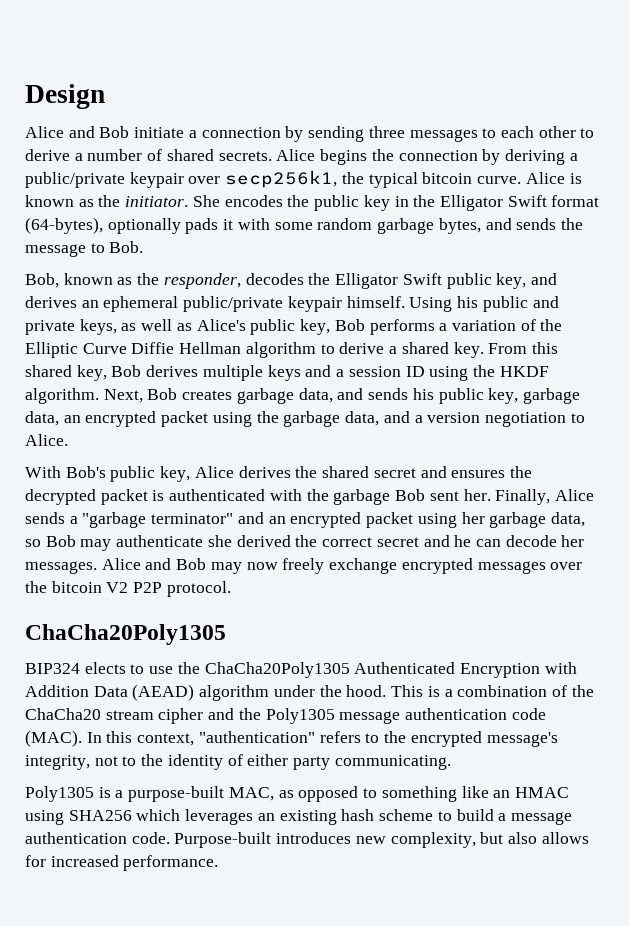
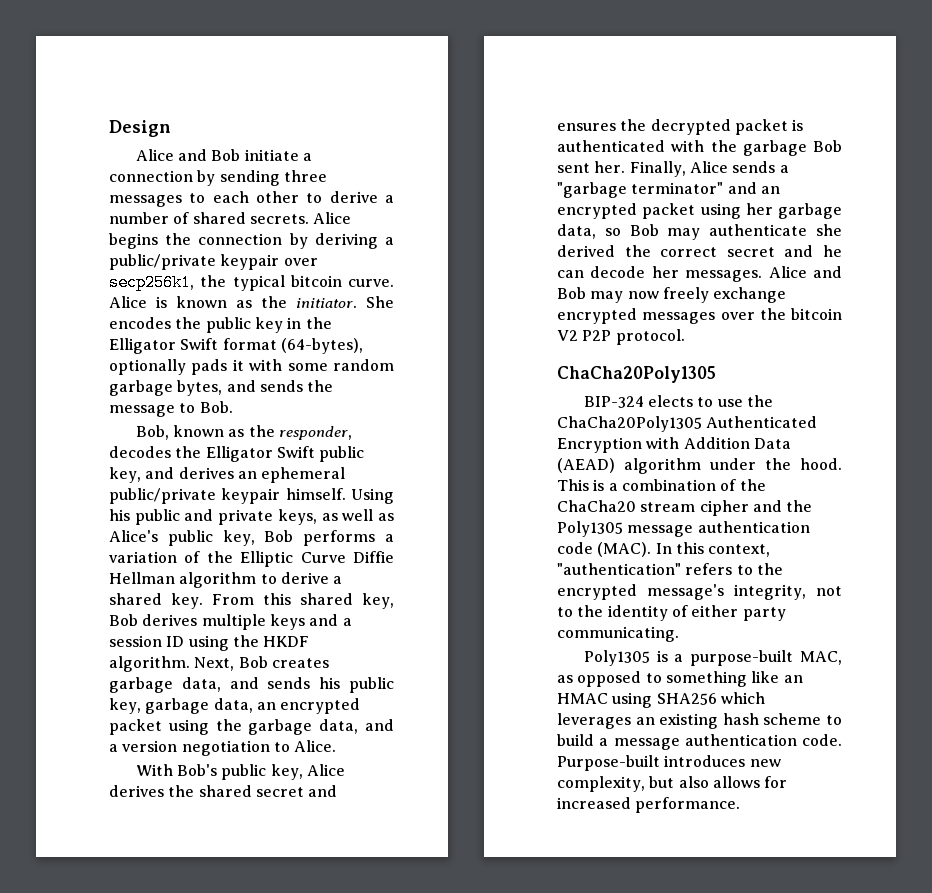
[25,663,80,674] BIP324 -> [583,396,644,408] BIP-324

